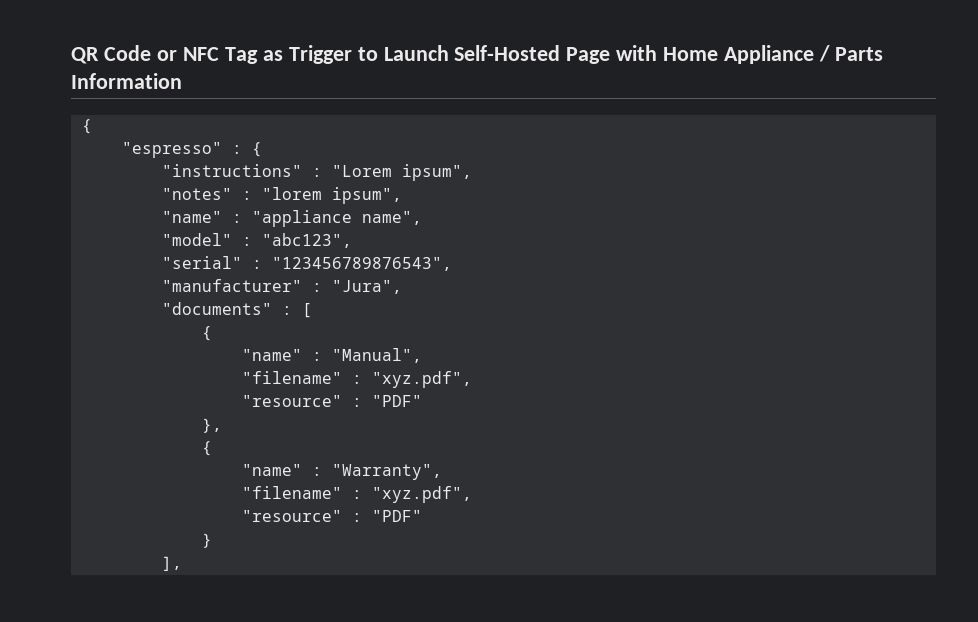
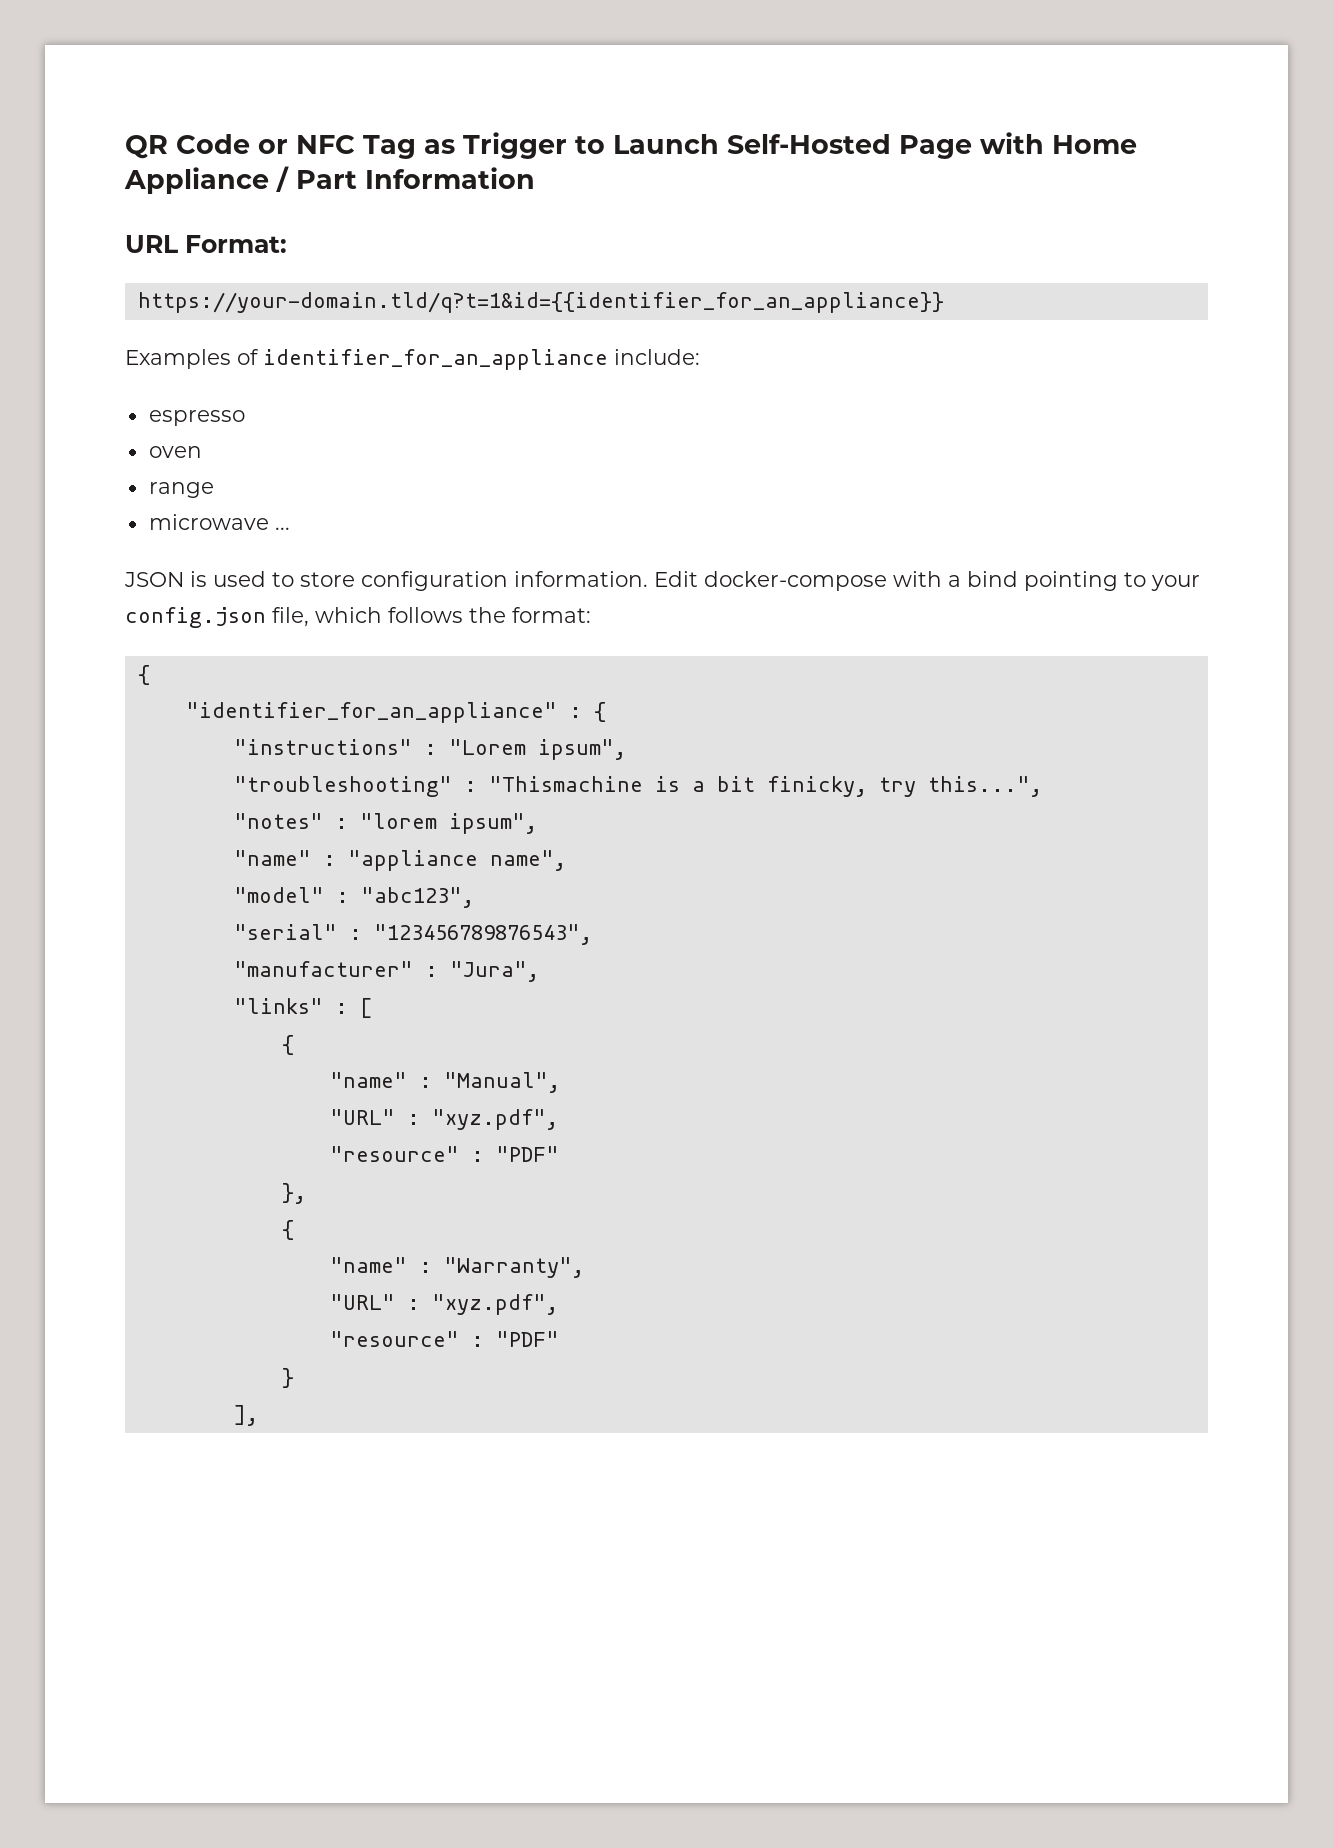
[835,47,884,61] Parts -> [296,170,357,189] Part
[81,119,92,134] [121,142,222,158] // { // "espresso" -> [125,235,287,253] [137,292,944,313] [125,349,700,370] [148,410,245,426] [148,446,202,458] [148,482,214,498] [148,514,290,530] [124,571,1200,591] [125,607,591,628] [137,665,150,685] [185,702,557,723] // URL Format: // https://your-domain.tld/q?t=1&id={{identifier_for_an_appliance}} // Examples of identifier_for_an_appliance include: // espresso // oven // range // microwave ... // JSON is used to store configuration information. Edit docker-compose with a bind pointing to your config.json file, which follows the format: // { // "identifier_for_an_appliance"
(472, 172) none -> [233,776,1042,797] // "troubleshooting" : "Thismachine is a bit finicky, try this...",
[161,302,272,315] "documents" -> [233,998,323,1014] "links"
[241,371,342,384] "filename" -> [329,1109,395,1125] "URL"
[241,486,342,499] "filename" -> [329,1294,395,1310] "URL"

